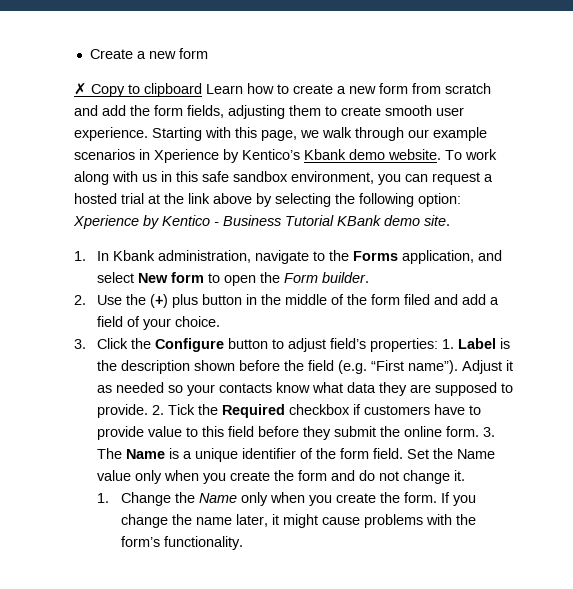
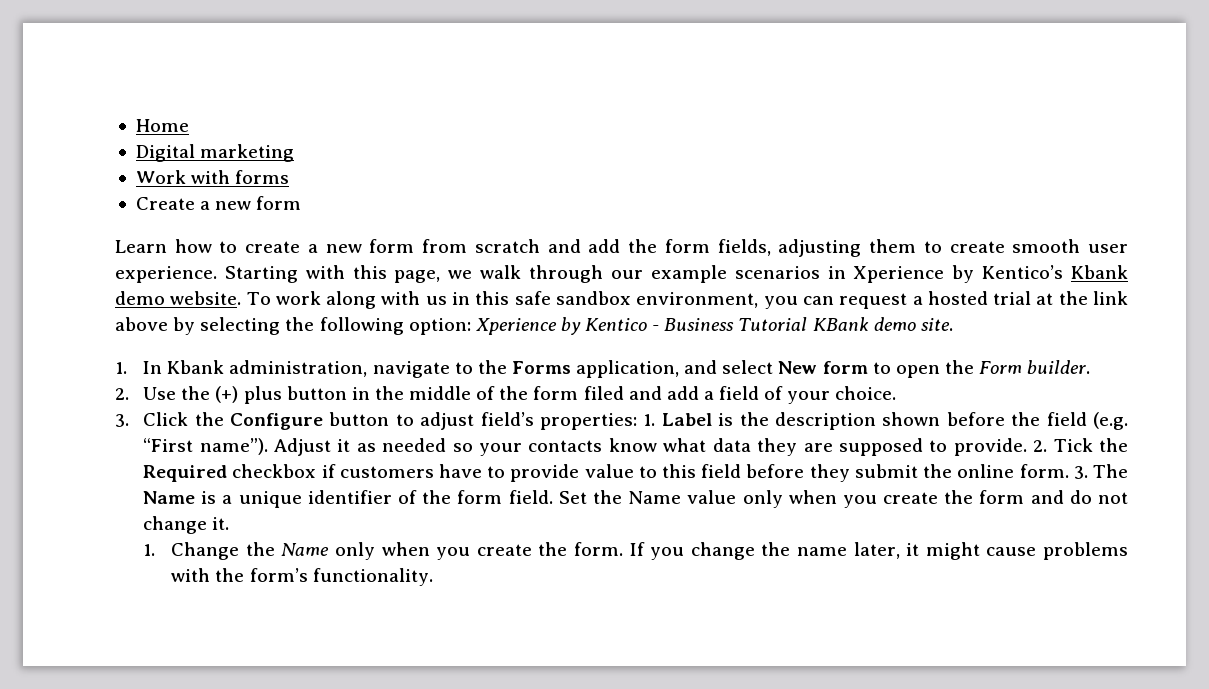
(89, 54) none -> [135,119,189,132] [135,144,295,162] [135,170,290,184] Home // Digital marketing // Work with forms //
[74,83,202,97] ✗ Copy to clipboard -> (302, 203) none

